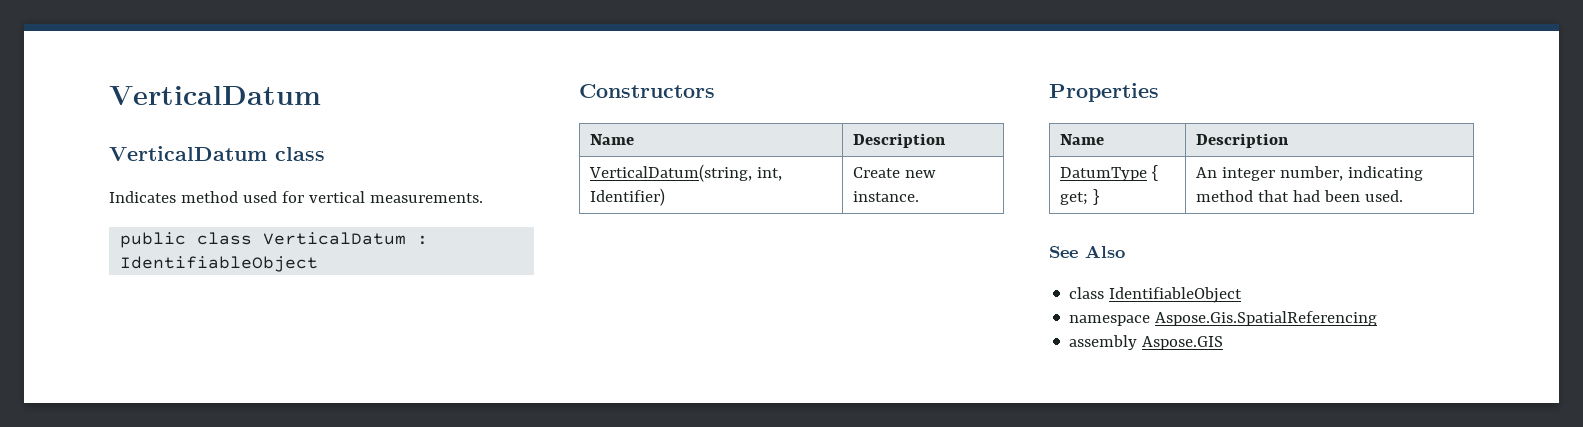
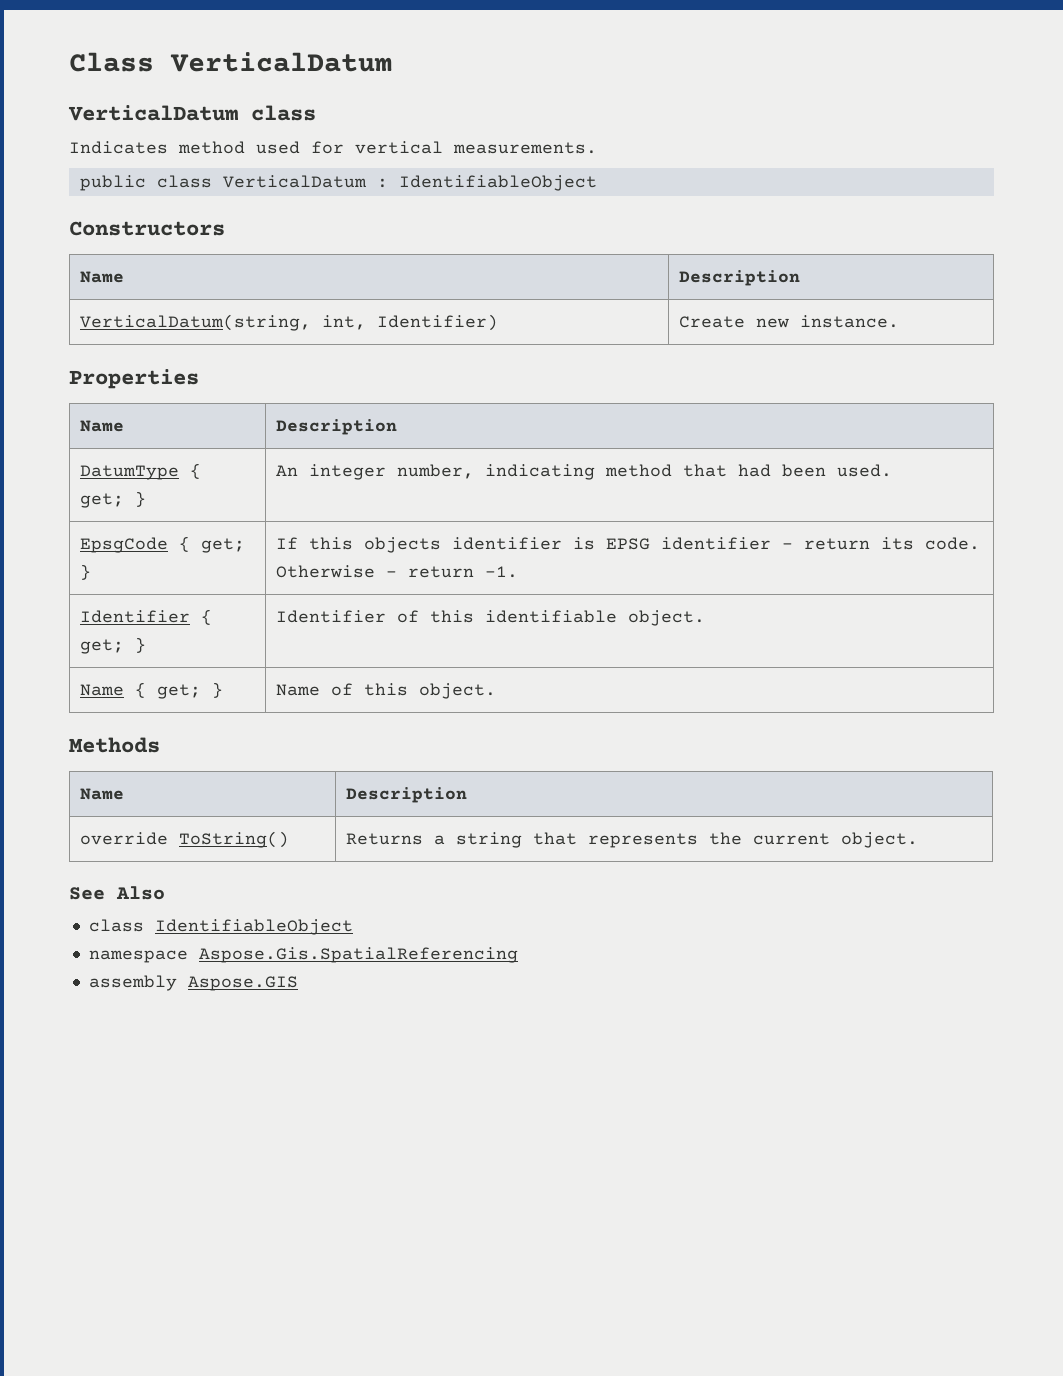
(109, 95) none -> [69,52,154,72] Class
(1403, 196) none -> [80,536,246,553] [80,564,92,580] [276,537,981,553] [276,565,519,578] [80,609,213,625] [80,637,147,654] [276,610,706,626] [80,682,224,699] [276,683,497,699] [69,737,160,753] [80,788,125,800] [346,787,468,803] [80,831,290,848] [346,832,919,848] // EpsgCode { get; } | If this objects identifier is EPSG identifier - return its code. Otherwise - return -1. // Identifier { get; } | Identifier of this identifiable object. // Name { get; } | Name of this object. // Methods // Name | Description // override ToString() | Returns a string that represents the current object.

